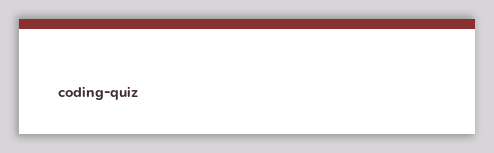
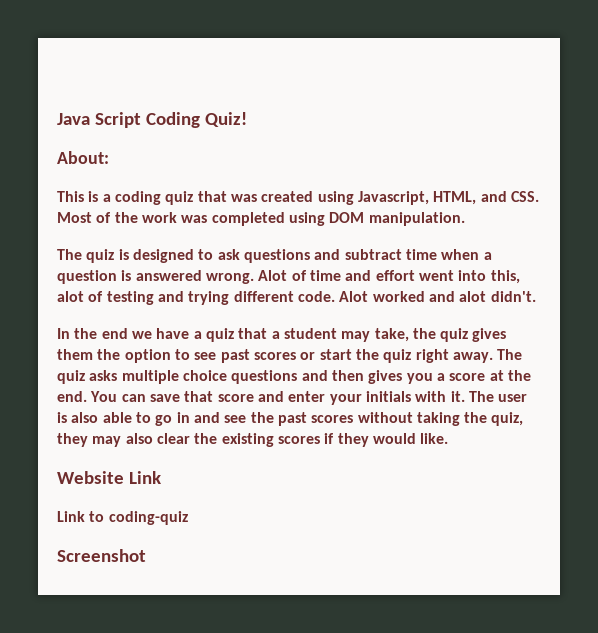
(58, 93) none -> [57,112,248,128] [57,151,109,164] [57,191,539,205] [57,212,465,226] [57,249,492,263] [57,270,520,284] [57,291,536,305] [57,328,507,342] [57,349,523,363] [57,370,531,384] [57,391,528,405] [57,412,524,426] [57,433,449,447] [57,471,162,484] [57,511,105,522] Java Script Coding Quiz! // About: // This is a coding quiz that was created using Javascript, HTML, and CSS. Most of the work was completed using DOM manipulation. // The quiz is designed to ask questions and subtract time when a question is answered wrong. Alot of time and effort went into this, alot of testing and trying different code. Alot worked and alot didn't. // In the end we have a quiz that a student may take, the quiz gives them the option to see past scores or start the quiz right away. The quiz asks multiple choice questions and then gives you a score at the end. You can save that score and enter your initials with it. The user is also able to go in and see the past scores without taking the quiz, they may also clear the existing scores if they would like. // Website Link // Link to
(138, 93) none -> [57,549,146,562] // Screenshot

